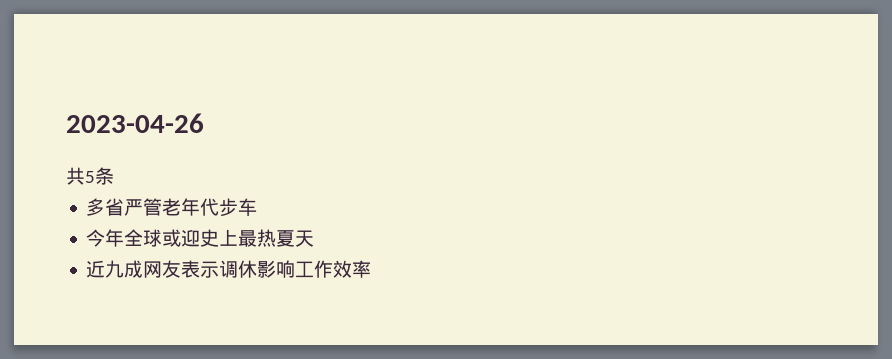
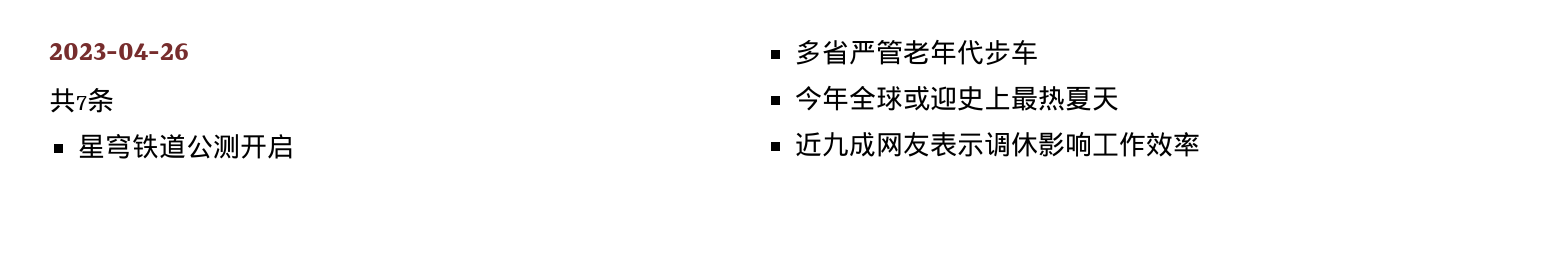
[85,171,95,183] 5 -> [76,96,87,110] 7
(114, 176) none -> [78,133,295,159] // 星穹铁道公测开启

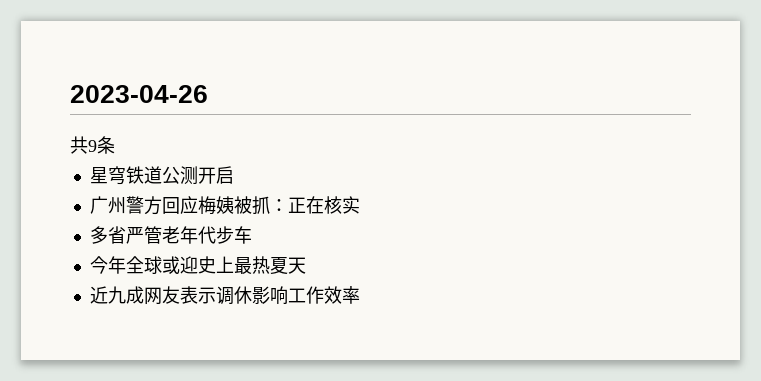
[76,96,87,110] 7 -> [88,140,97,152] 9
(295, 146) none -> [89,196,360,215] // 广州警方回应梅姨被抓：正在核实

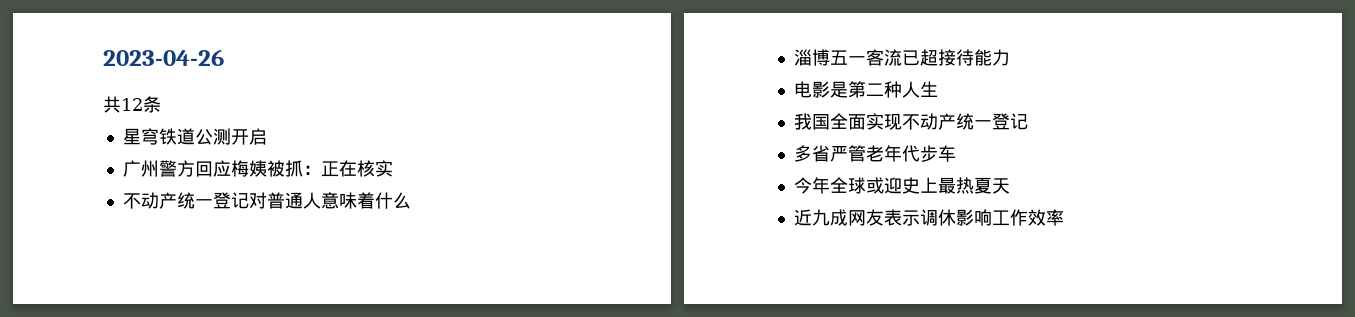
[88,140,97,152] 9 -> [121,98,143,111] 12
(360, 205) none -> [122,192,411,209] [793,49,1010,66] [793,81,938,98] [793,113,1028,130] // 不动产统一登记对普通人意味着什么 // 淄博五一客流已超接待能力 // 电影是第二种人生 // 我国全面实现不动产统一登记

